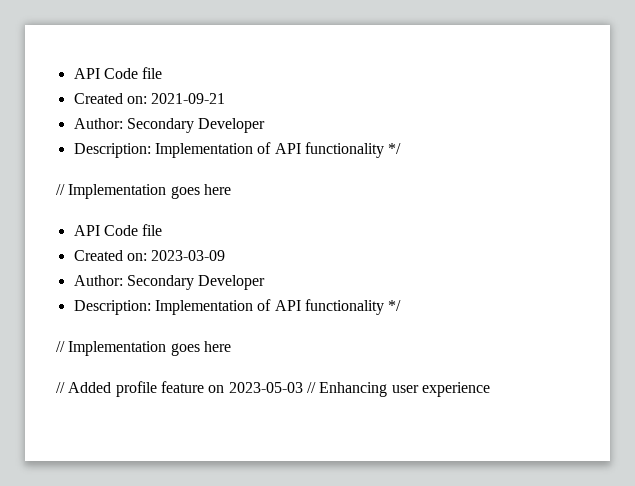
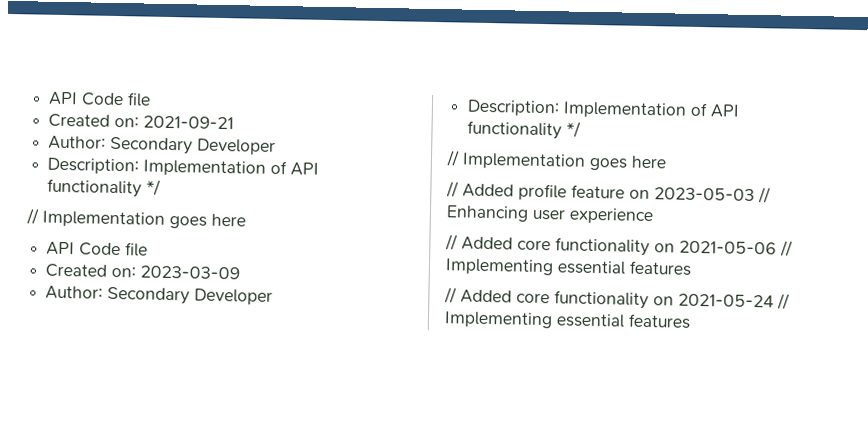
(490, 389) none -> [445,234,793,257] [445,258,692,276] [444,287,790,310] [444,311,691,329] // // Added core functionality on 2021-05-06 // Implementing essential features // // Added core functionality on 2021-05-24 // Implementing essential features

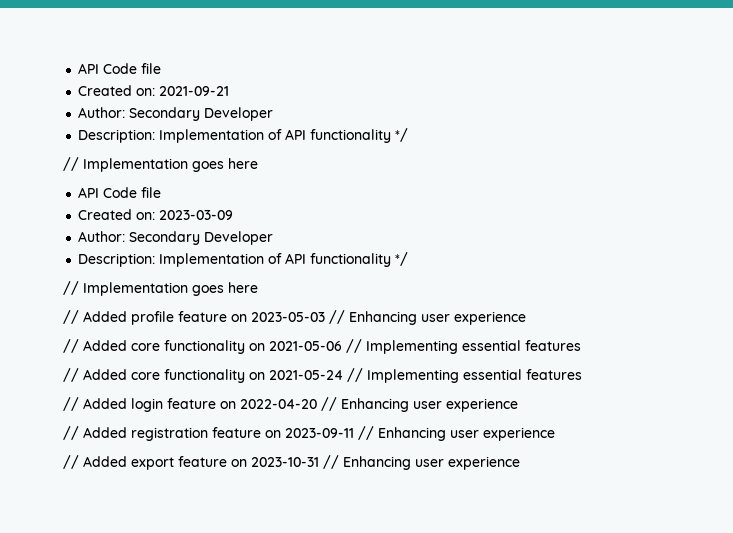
(691, 321) none -> [63,397,518,412] [63,426,555,441] [63,455,520,470] // // Added login feature on 2022-04-20 // Enhancing user experience // // Added registration feature on 2023-09-11 // Enhancing user experience // // Added export feature on 2023-10-31 // Enhancing user experience

